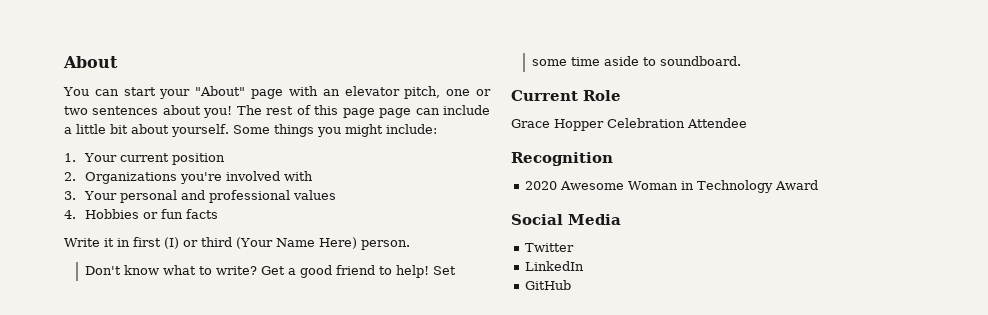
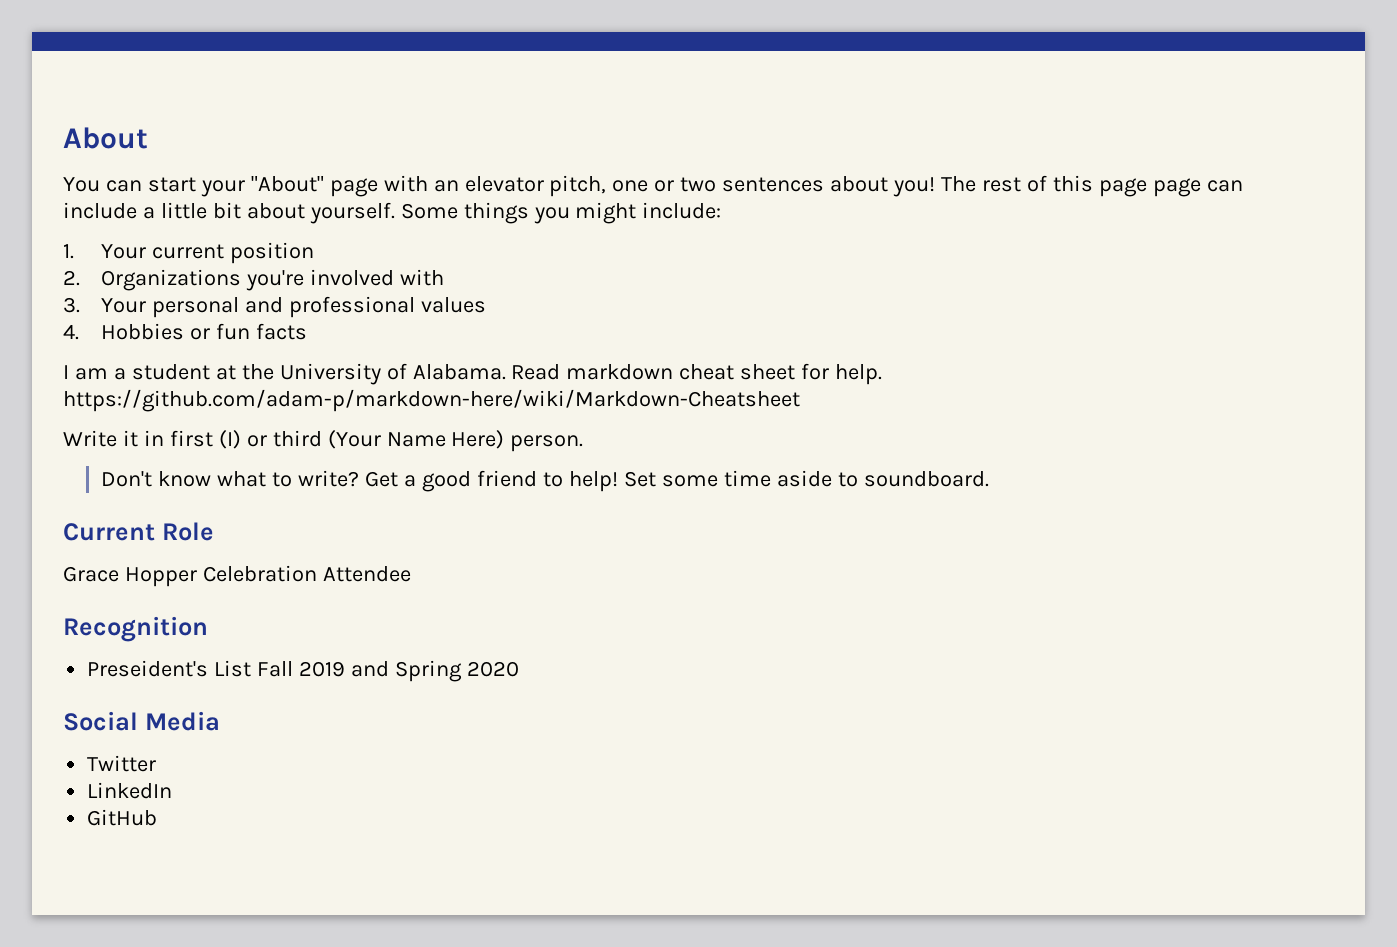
(218, 214) none -> [63,363,883,385] [63,389,800,412] // I am a student at the University of Alabama. Read markdown cheat sheet for help. https://github.com/adam-p/markdown-here/wiki/Markdown-Cheatsheet
[525,180,819,193] 2020 Awesome Woman in Technology Award -> [87,660,519,682] Preseident's List Fall 2019 and Spring 2020

